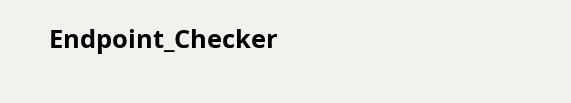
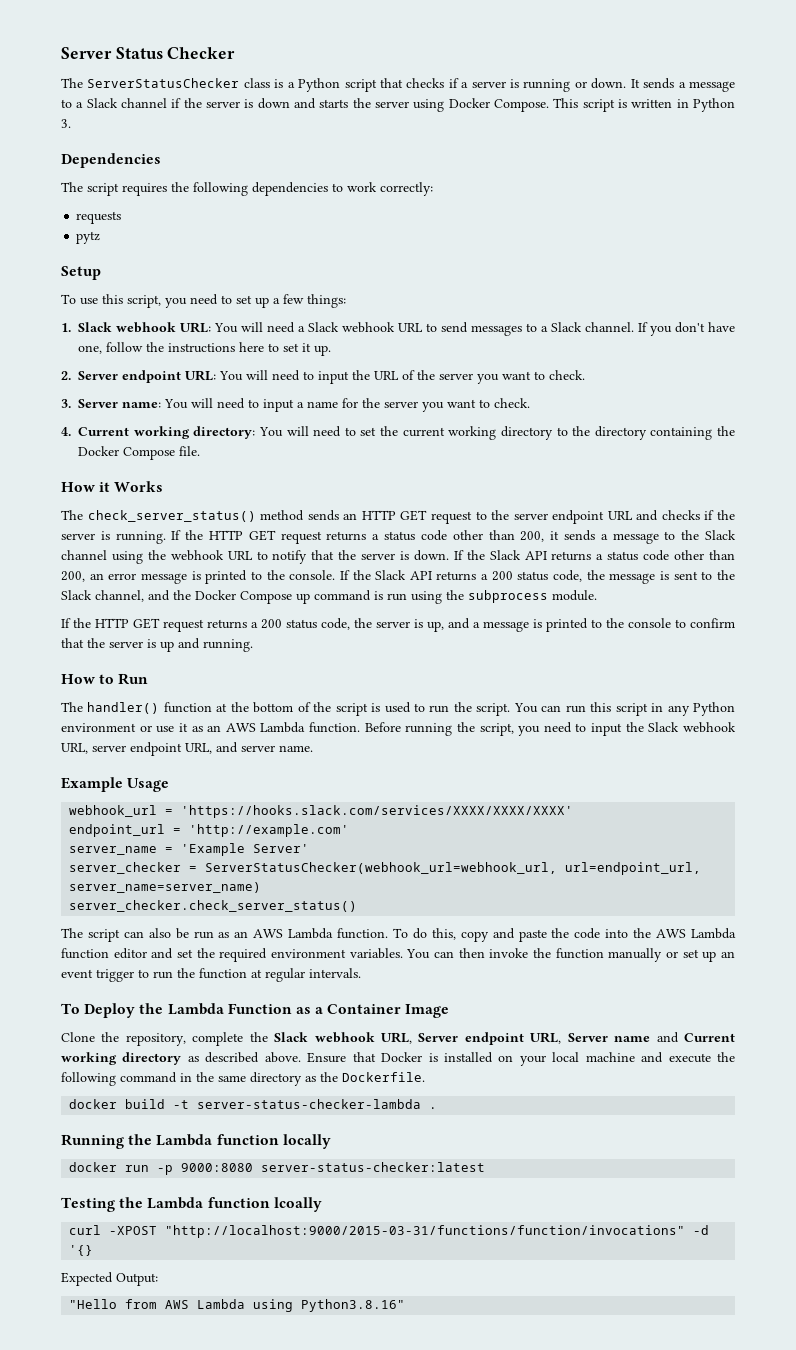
[49,29,278,54] Endpoint_Checker -> [61,47,236,59] [61,78,736,92] [61,98,736,112] [61,119,71,128] [61,153,161,168] [61,182,433,196] [76,211,122,224] [76,231,101,244] [61,266,101,280] [61,294,346,308] [61,322,735,336] [78,342,331,356] [61,370,585,384] [61,398,530,412] [61,426,735,440] [78,446,200,460] [61,481,164,492] [61,510,735,524] [61,530,736,544] [61,550,736,564] [61,570,736,584] [61,590,597,604] [61,618,735,632] [61,638,253,652] [61,673,149,685] [61,702,736,716] [61,722,737,736] [61,742,313,756] [61,777,170,792] [69,805,574,818] [69,824,350,837] [69,843,310,856] [69,862,702,875] [69,882,262,893] [69,900,358,912] [61,928,736,942] [61,948,735,962] [61,968,361,982] [61,1003,450,1018] [61,1032,736,1046] [61,1052,735,1066] [61,1072,425,1086] [69,1099,438,1109] [61,1134,331,1149] [69,1162,486,1175] [61,1197,322,1212] [69,1225,710,1238] [69,1245,94,1256] [61,1272,158,1286] [69,1299,406,1312] Server Status Checker // The ServerStatusChecker class is a Python script that checks if a server is running or down. It sends a message to a Slack channel if the server is down and starts the server using Docker Compose. This script is written in Python 3. // Dependencies // The script requires the following dependencies to work correctly: // requests // pytz // Setup // To use this script, you need to set up a few things: // 1. Slack webhook URL: You will need a Slack webhook URL to send messages to a Slack channel. If you don't have one, follow the instructions here to set it up. // 2. Server endpoint URL: You will need to input the URL of the server you want to check. // 3. Server name: You will need to input a name for the server you want to check. // 4. Current working directory: You will need to set the current working directory to the directory containing the Docker Compose file. // How it Works // The check_server_status() method sends an HTTP GET request to the server endpoint URL and checks if the server is running. If the HTTP GET request returns a status code other than 200, it sends a message to the Slack channel using the webhook URL to notify that the server is down. If the Slack API returns a status code other than 200, an error message is printed to the console. If the Slack API returns a 200 status code, the message is sent to the Slack channel, and the Docker Compose up command is run using the subprocess module. // If the HTTP GET request returns a 200 status code, the server is up, and a message is printed to the console to confirm that the server is up and running. // How to Run // The handler() function at the bottom of the script is used to run the script. You can run this script in any Python environment or use it as an AWS Lambda function. Before running the script, you need to input the Slack webhook URL, server endpoint URL, and server name. // Example Usage // webhook_url = 'https://hooks.slack.com/services/XXXX/XXXX/XXXX' // endpoint_url = 'http://example.com' // server_name = 'Example Server' // server_checker = ServerStatusChecker(webhook_url=webhook_url, url=endpoint_url, server_name=server_name) // server_checker.check_server_status() // The script can also be run as an AWS Lambda function. To do this, copy and paste the code into the AWS Lambda function editor and set the required environment variables. You can then invoke the function manually or set up an event trigger to run the function at regular intervals. // To Deploy the Lambda Function as a Container Image // Clone the repository, complete the Slack webhook URL, Server endpoint URL, Server name and Current working directory as described above. Ensure that Docker is installed on your local machine and execute the following command in the same directory as the Dockerfile. // docker build -t server-status-checker-lambda . // Running the Lambda function locally // docker run -p 9000:8080 server-status-checker:latest // Testing the Lambda function lcoally // curl -XPOST "http://localhost:9000/2015-03-31/functions/function/invocations" -d '{} // Expected Output: // "Hello from AWS Lambda using Python3.8.16"

